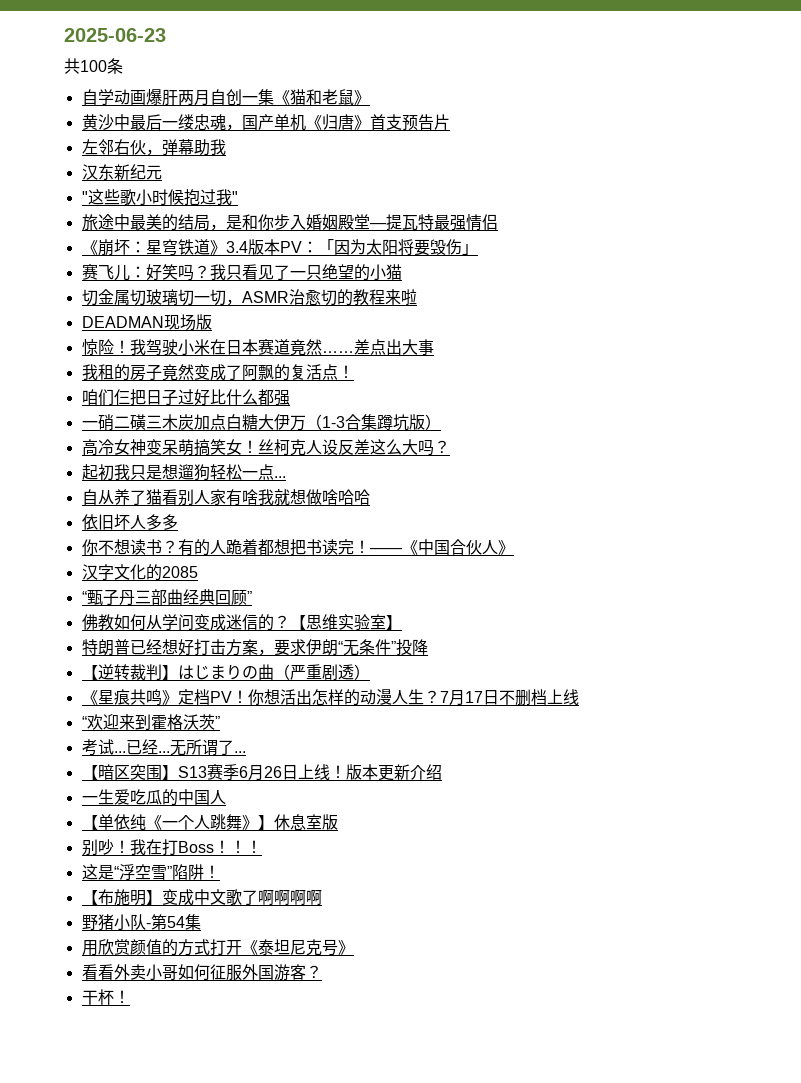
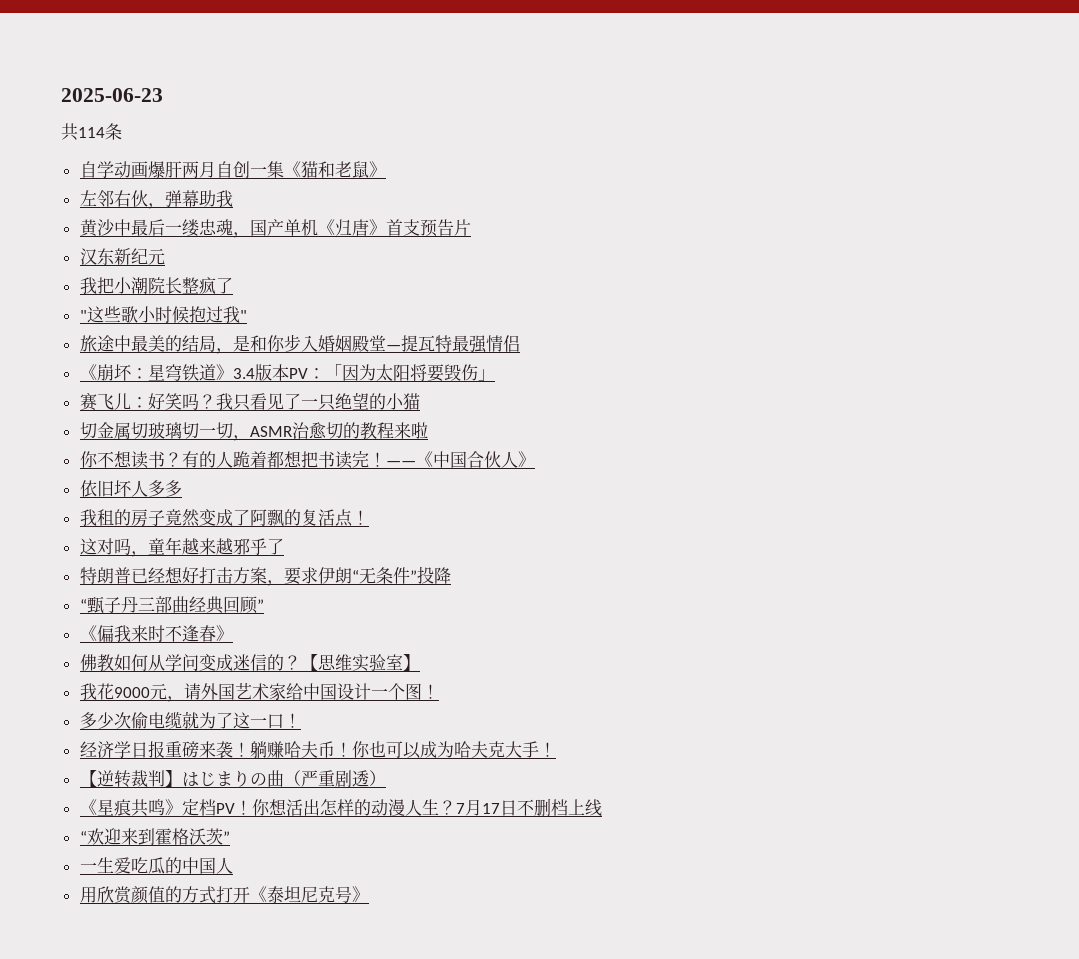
[80,60,107,72] 100 -> [78,127,105,138] 114
(370, 97) none -> [79,190,233,209] // 左邻右伙，弹幕助我
[81,139,226,156] [81,164,162,180] 左邻右伙，弹幕助我 // 汉东新纪元 -> [79,248,165,265] [79,277,233,294] 汉东新纪元 // 我把小潮院长整疯了
[81,314,212,331] [81,338,434,356] [81,364,354,381] [81,389,290,406] [81,414,441,431] [81,439,450,456] [81,464,286,481] [81,489,370,506] [81,514,178,530] // DEADMAN现场版 // 惊险！我驾驶小米在日本赛道竟然……差点出大事 // 我租的房子竟然变成了阿飘的复活点！ // 咱们仨把日子过好比什么都强 // 一硝二磺三木炭加点白糖大伊万（1-3合集蹲坑版） // 高冷女神变呆萌搞笑女！丝柯克人设反差这么大吗？ // 起初我只是想遛狗轻松一点... // 自从养了猫看别人家有啥我就想做啥哈哈 // 依旧坏人多多 -> (428, 430) none
[81,564,198,581] [81,589,252,606] [81,614,402,631] 汉字文化的2085 // “甄子丹三部曲经典回顾” // 佛教如何从学问变成迷信的？【思维实验室】 -> [79,480,182,497] [79,509,369,527] [79,537,284,557] 依旧坏人多多 // 我租的房子竟然变成了阿飘的复活点！ // 这对吗，童年越来越邪乎了
(428, 647) none -> [79,596,264,614] [79,625,233,642] [79,654,420,672] [79,683,439,702] [79,711,301,729] [79,741,556,759] // “甄子丹三部曲经典回顾” // 《偏我来时不逢春》 // 佛教如何从学问变成迷信的？【思维实验室】 // 我花9000元，请外国艺术家给中国设计一个图！ // 多少次偷电缆就为了这一口！ // 经济学日报重磅来袭！躺赚哈夫币！你也可以成为哈夫克大手！
[81,739,246,756] [81,763,442,781] // 考试...已经...无所谓了... // 【暗区突围】S13赛季6月26日上线！版本更新介绍 -> (230, 837) none
[81,814,338,830] [81,839,262,856] [81,864,220,880] [81,889,322,906] [81,914,201,931] // 【单依纯《一个人跳舞》】休息室版 // 别吵！我在打Boss！！！ // 这是“浮空雪”陷阱！ // 【布施明】变成中文歌了啊啊啊啊 // 野猪小队-第54集 -> (233, 865) none
[81,964,322,981] [81,989,130,1005] // 看看外卖小哥如何征服外国游客？ // 干杯！ -> (369, 894) none

